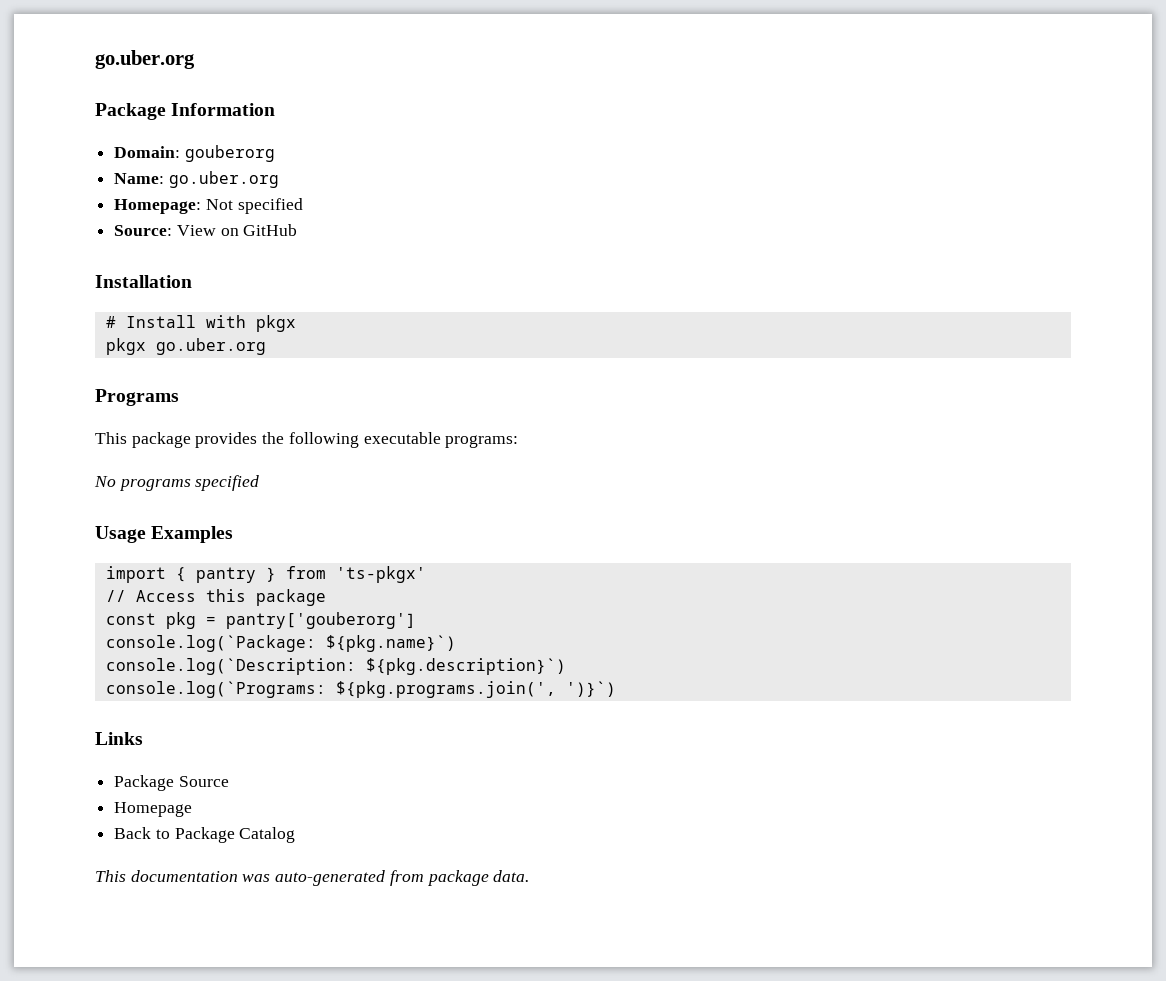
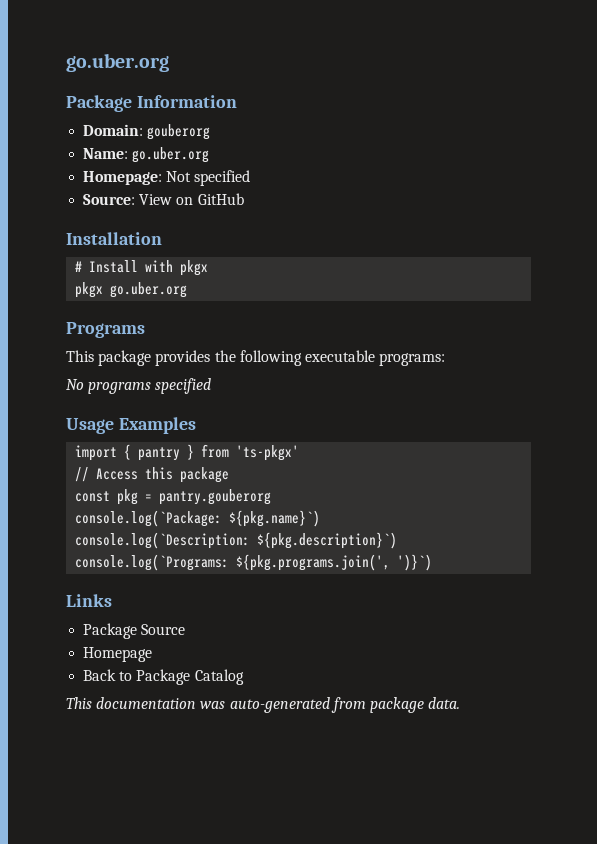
[225,612,416,629] pantry['gouberorg'] -> [159,489,272,505] pantry.gouberorg

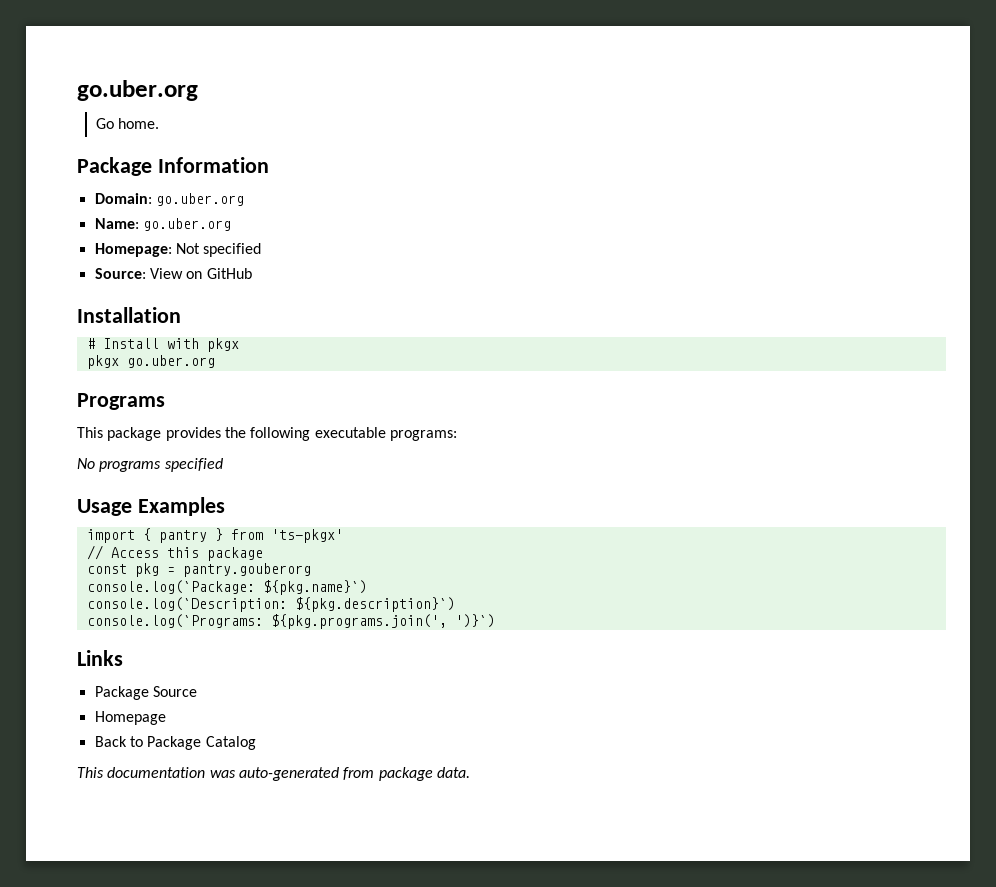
[66,53,169,72] go.uber.org -> [77,80,198,101] [96,118,160,129] go.uber.org // Go home.
[147,124,211,140] gouberorg -> [155,193,244,206] go.uber.org

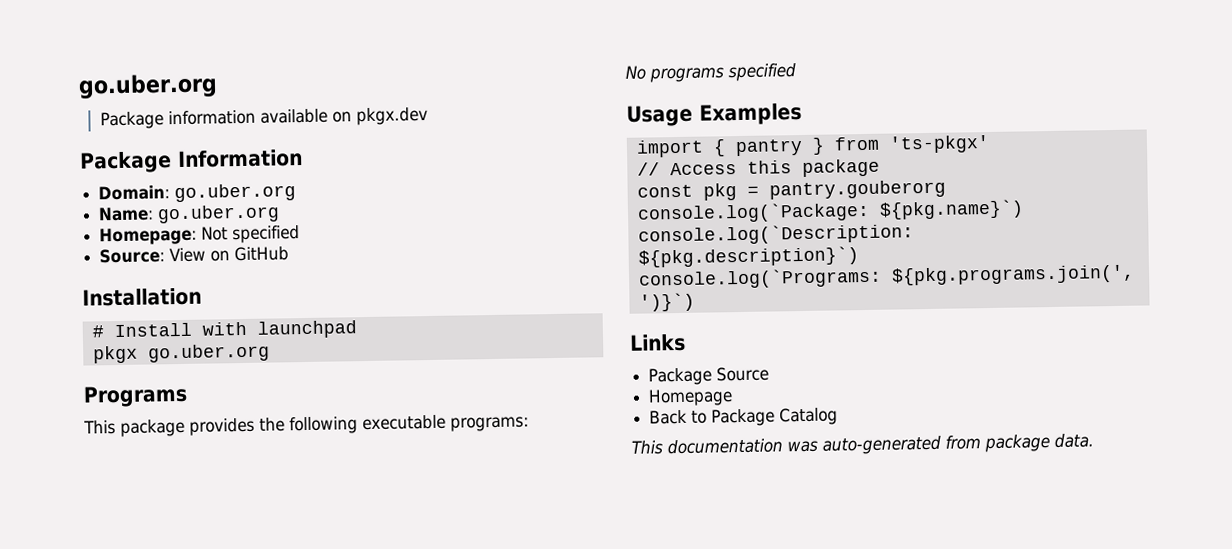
[77,80,198,101] [96,118,160,129] go.uber.org // Go home. -> [78,73,218,99] [99,107,428,130] go.uber.org // Package information available on pkgx.dev
[206,338,239,352] pkgx -> [256,320,357,339] launchpad

